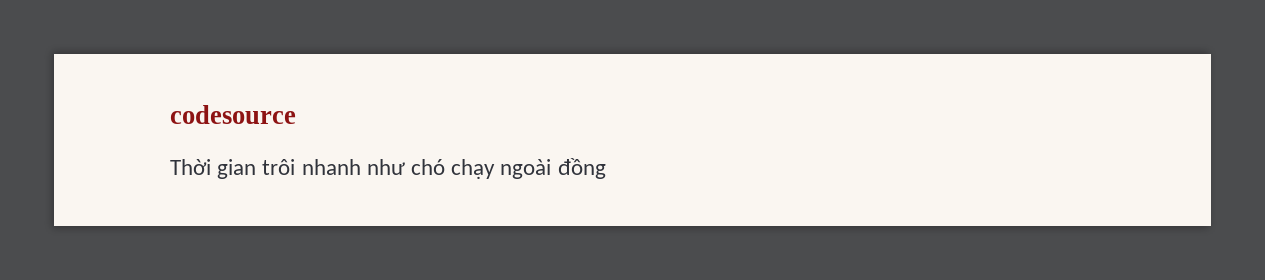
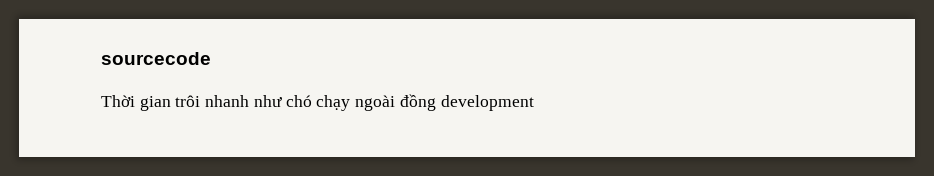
[170,105,296,124] codesource -> [101,52,211,65] sourcecode
(606, 168) none -> [440,95,534,111] development

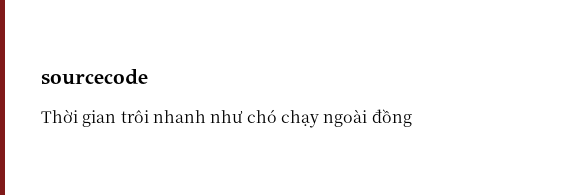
[440,95,534,111] development -> (412, 118) none

